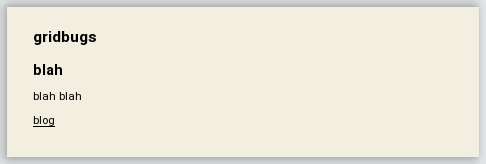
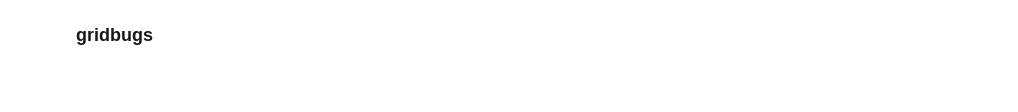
[33,64,63,75] [33,92,83,100] [33,116,55,126] // blah // blah blah // blog -> (153, 36) none

